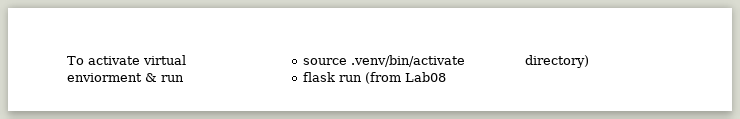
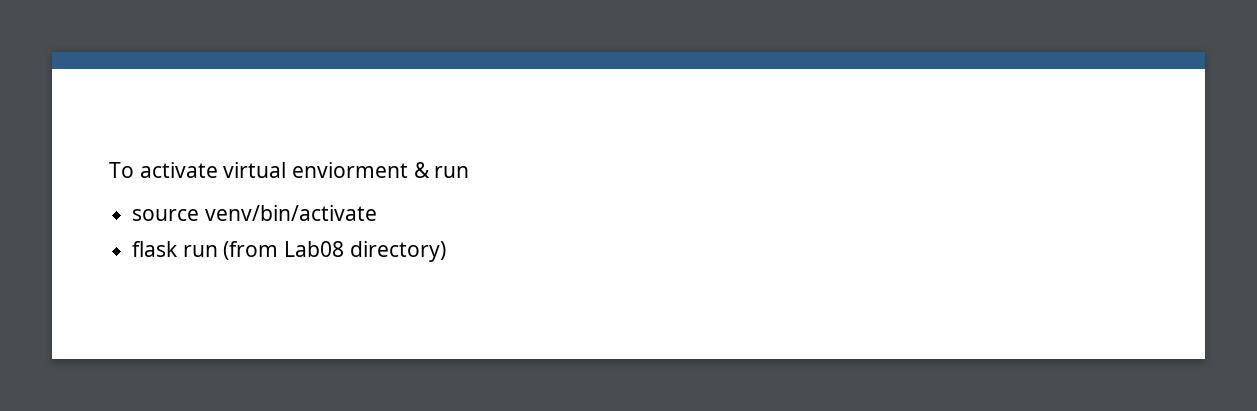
[350,55,465,67] .venv/bin/activate -> [204,205,377,221] venv/bin/activate

